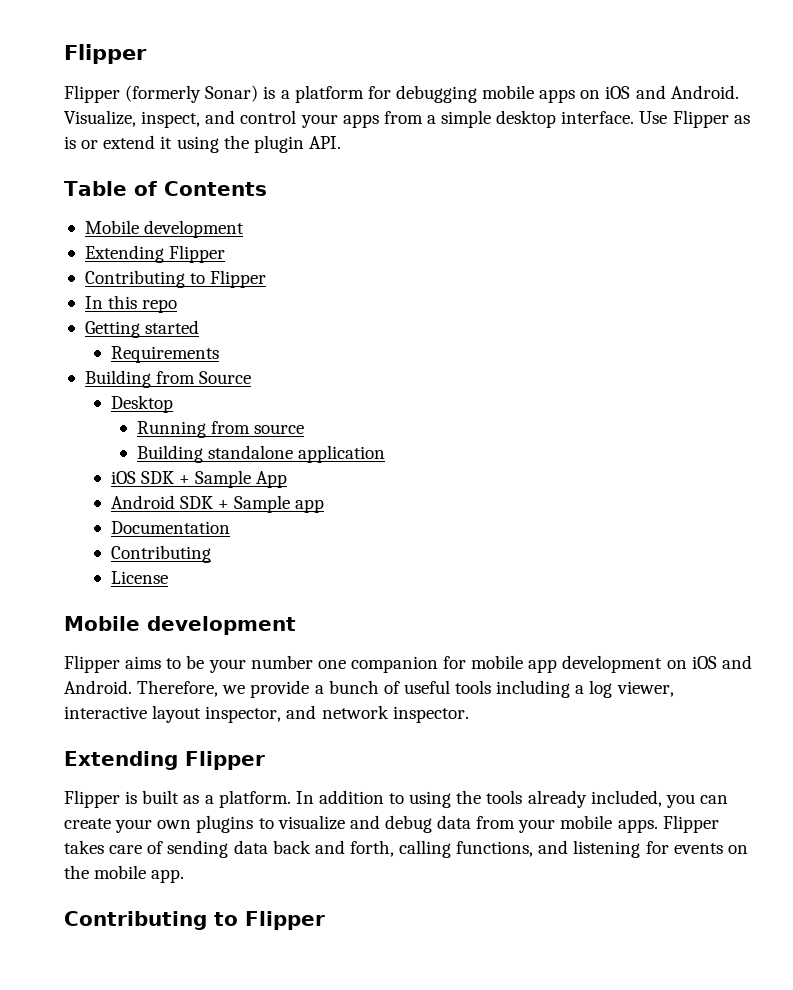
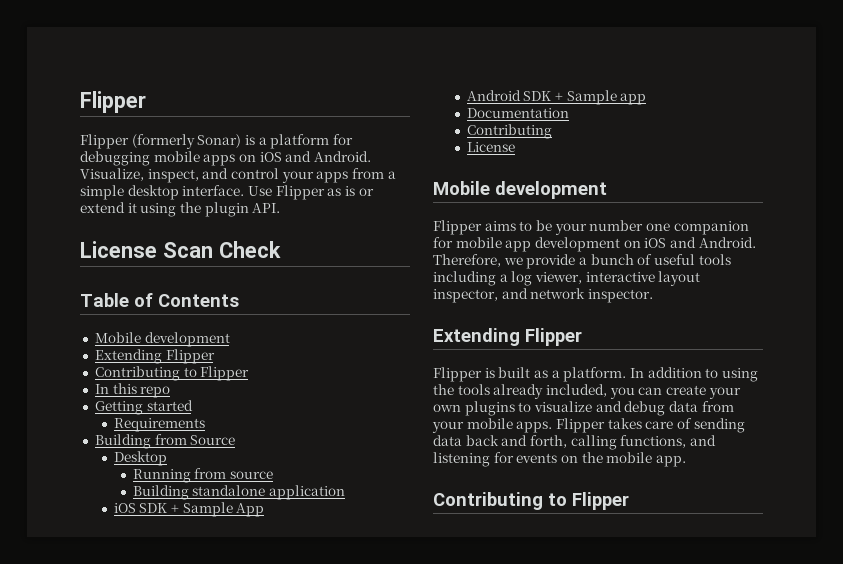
(341, 142) none -> [80,241,281,258] // License Scan Check

